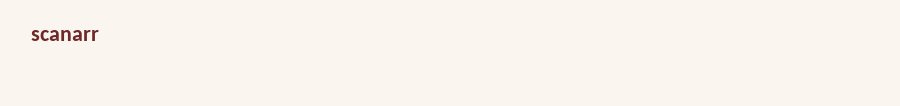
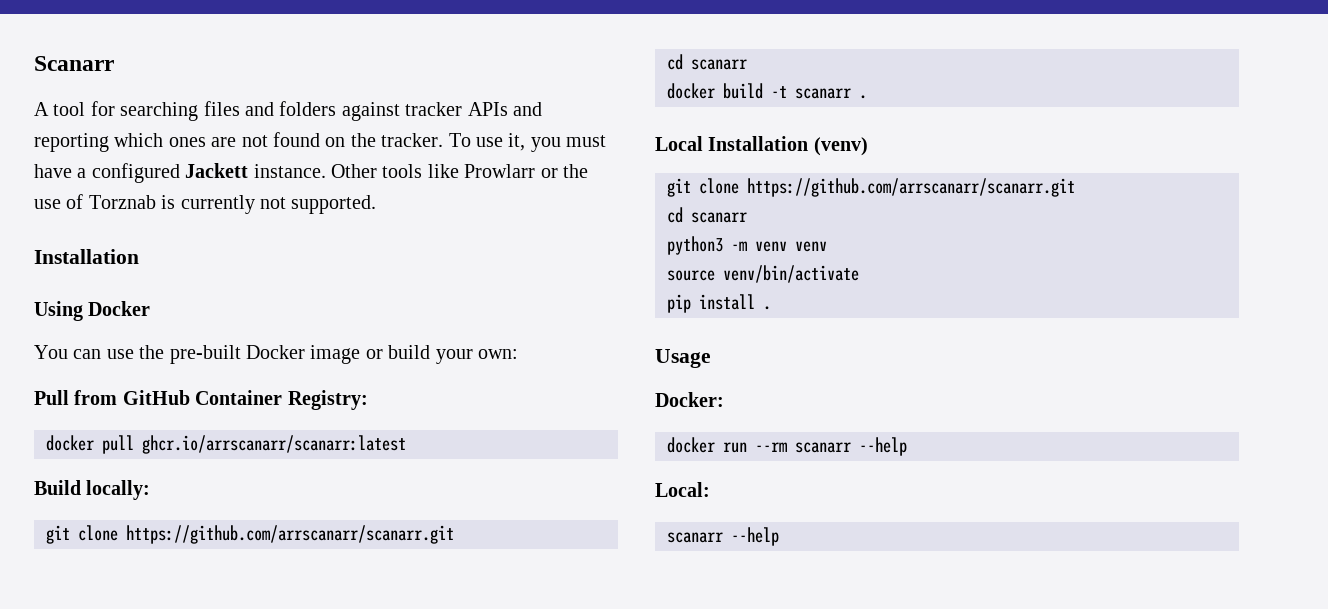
[31,30,99,41] scanarr -> [34,56,114,71] [34,101,542,121] [34,132,607,152] [34,163,588,183] [34,194,377,214] [34,249,139,264] [34,301,151,321] [34,345,518,364] [34,390,368,410] [46,435,406,454] [34,480,151,500] [46,525,454,544] [667,54,747,70] [667,83,867,99] [655,136,868,156] [667,178,1075,197] [667,207,747,223] [667,236,827,255] [667,265,859,283] [667,294,771,313] [655,349,711,368] [655,392,724,407] [667,437,907,456] [655,482,710,497] [667,527,779,546] Scanarr // A tool for searching files and folders against tracker APIs and reporting which ones are not found on the tracker. To use it, you must have a configured Jackett instance. Other tools like Prowlarr or the use of Torznab is currently not supported. // Installation // Using Docker // You can use the pre-built Docker image or build your own: // Pull from GitHub Container Registry: // docker pull ghcr.io/arrscanarr/scanarr:latest // Build locally: // git clone https://github.com/arrscanarr/scanarr.git // cd scanarr // docker build -t scanarr . // Local Installation (venv) // git clone https://github.com/arrscanarr/scanarr.git // cd scanarr // python3 -m venv venv // source venv/bin/activate // pip install . // Usage // Docker: // docker run --rm scanarr --help // Local: // scanarr --help

